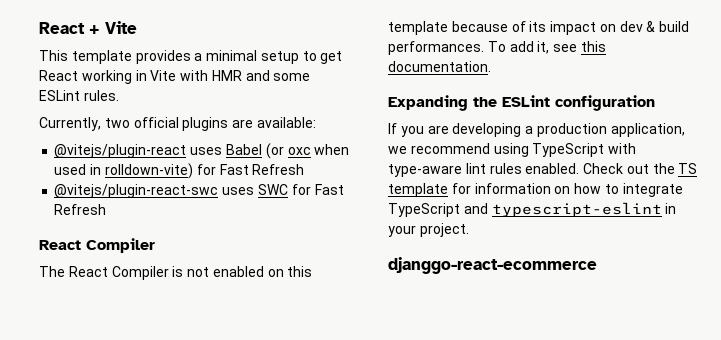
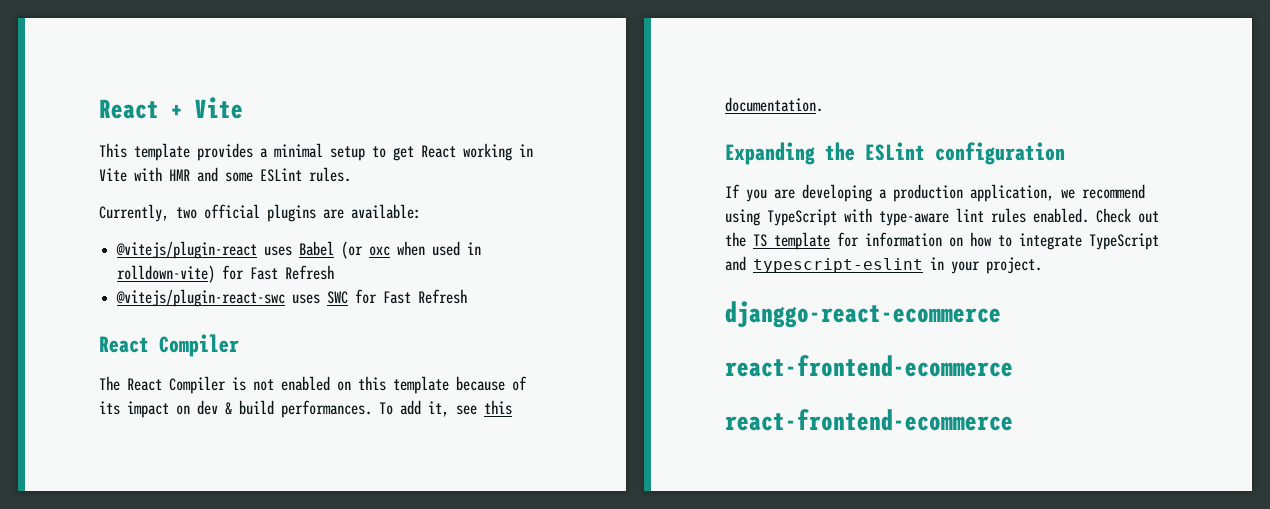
(597, 265) none -> [725,355,1013,377] [725,409,1013,431] // react-frontend-ecommerce // react-frontend-ecommerce

